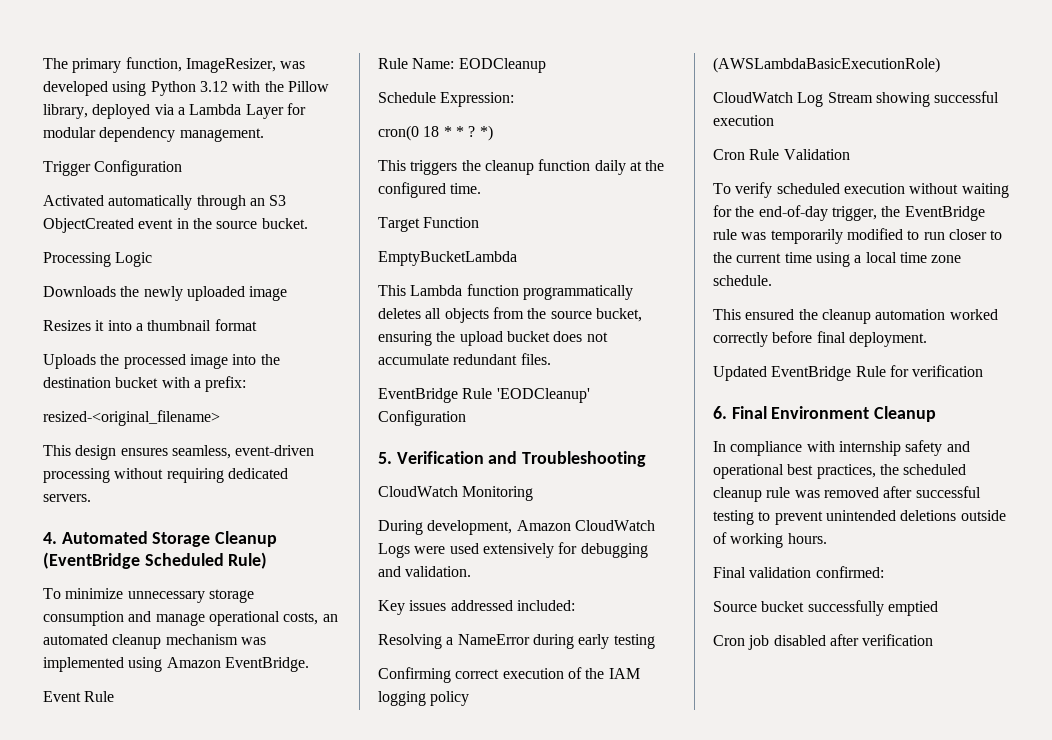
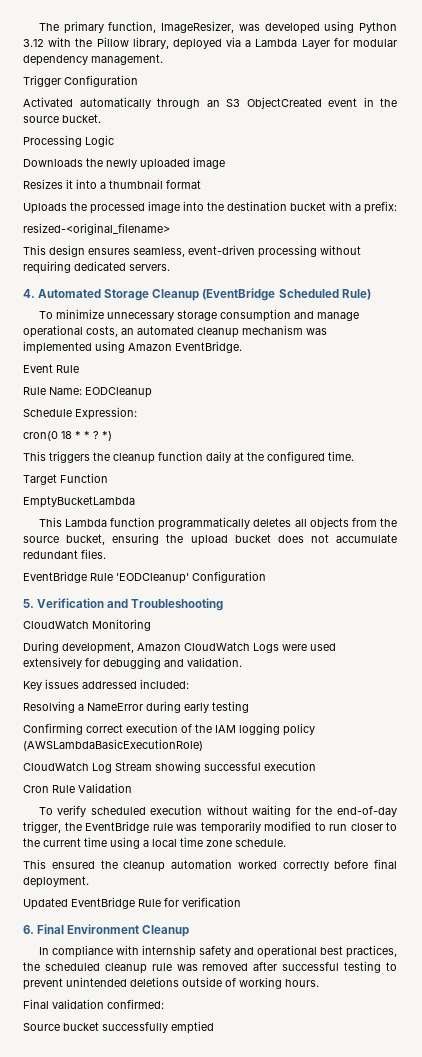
[713,634,934,650] // Cron job disabled after verification -> (214, 1027) none

